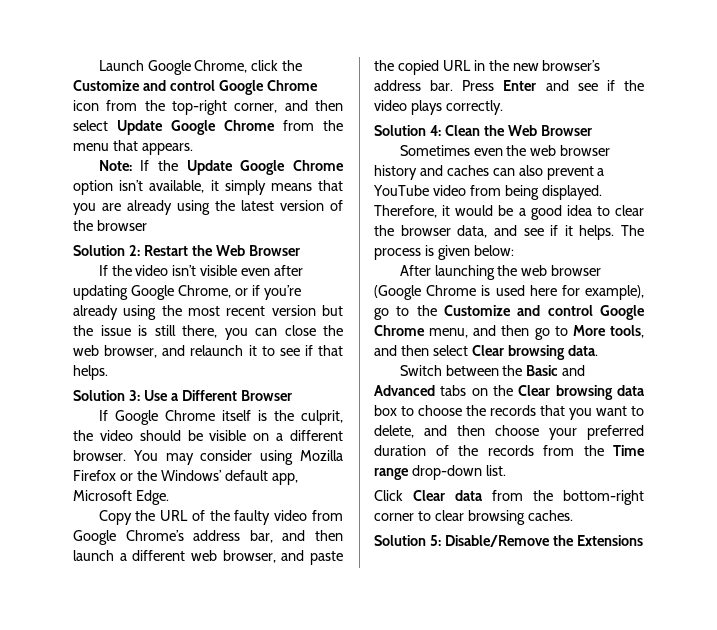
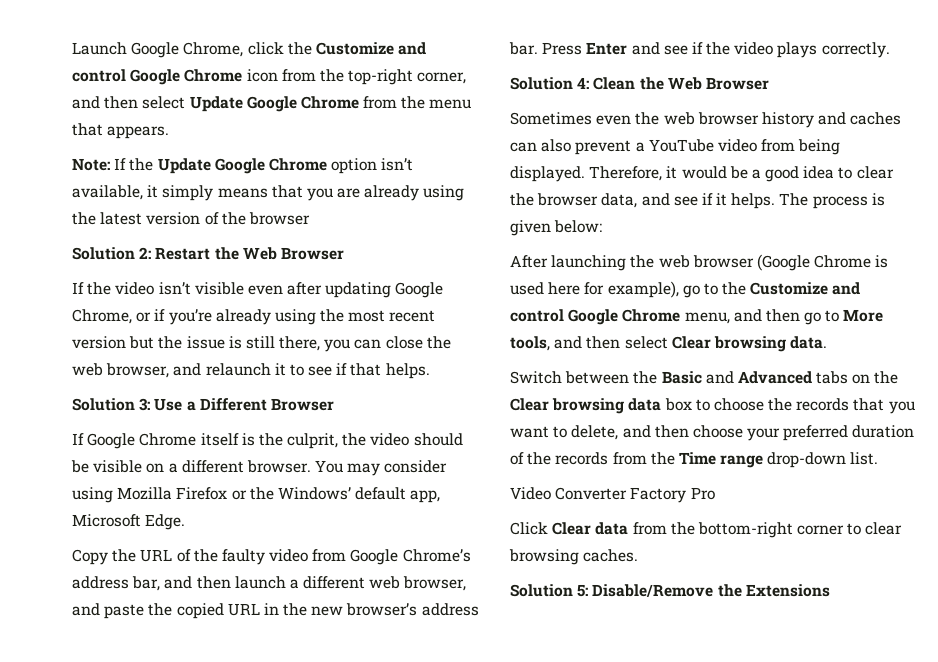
(506, 470) none -> [510,487,715,503] // Video Converter Factory Pro

